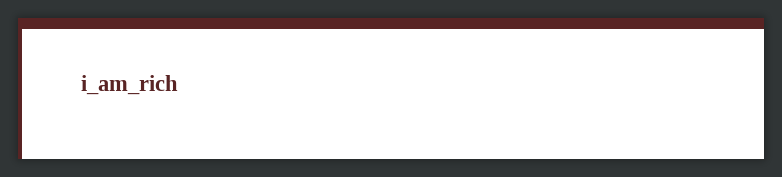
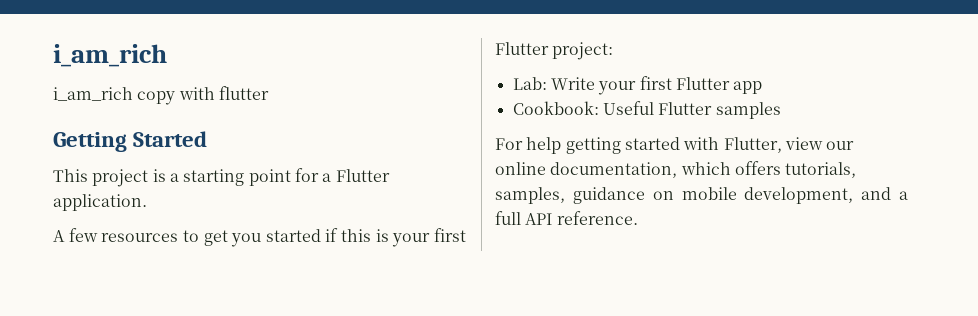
[81,75,178,95] i_am_rich -> [53,44,167,67] [53,86,269,105] [53,131,208,152] [53,168,390,187] [53,194,147,211] [53,228,466,247] [495,42,614,60] [512,76,763,95] [512,101,781,119] [495,137,855,154] [495,161,857,178] [495,187,908,204] [495,211,638,225] i_am_rich // i_am_rich copy with flutter // Getting Started // This project is a starting point for a Flutter application. // A few resources to get you started if this is your first Flutter project: // Lab: Write your first Flutter app // Cookbook: Useful Flutter samples // For help getting started with Flutter, view our online documentation, which offers tutorials, samples, guidance on mobile development, and a full API reference.

